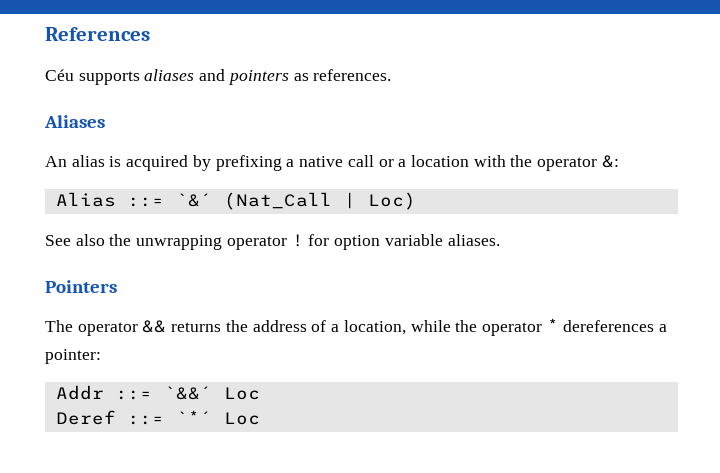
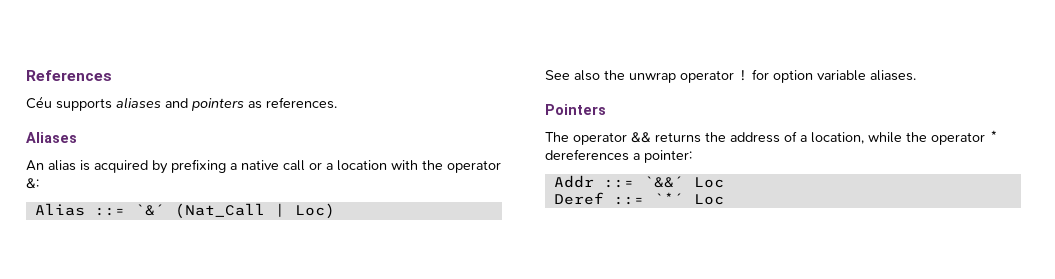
[136,235,223,250] unwrapping -> [629,72,676,83] unwrap

